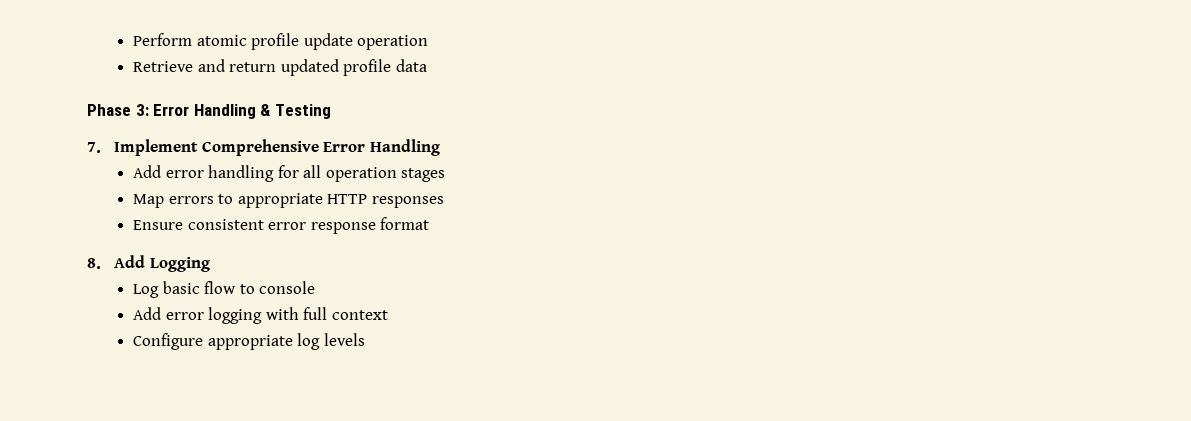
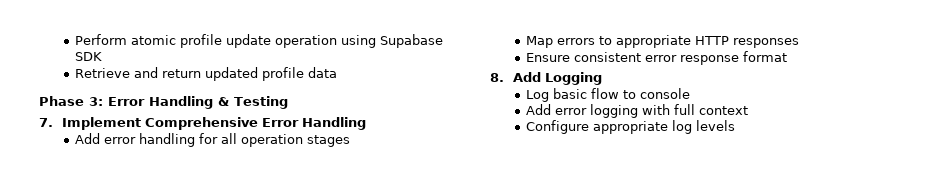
(429, 42) none -> [341,34,444,48] [75,52,103,61] using Supabase SDK

